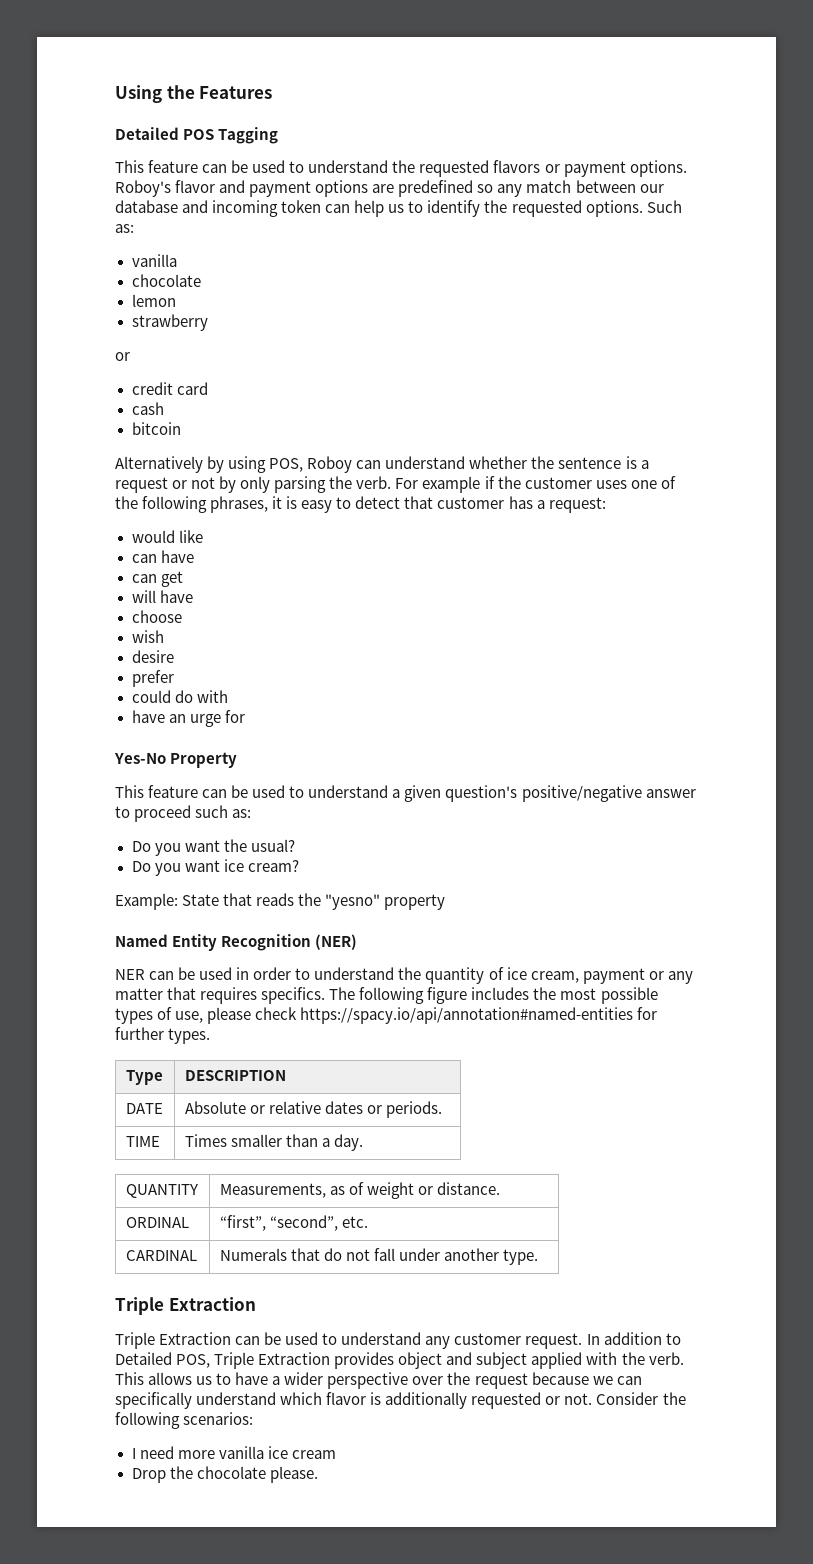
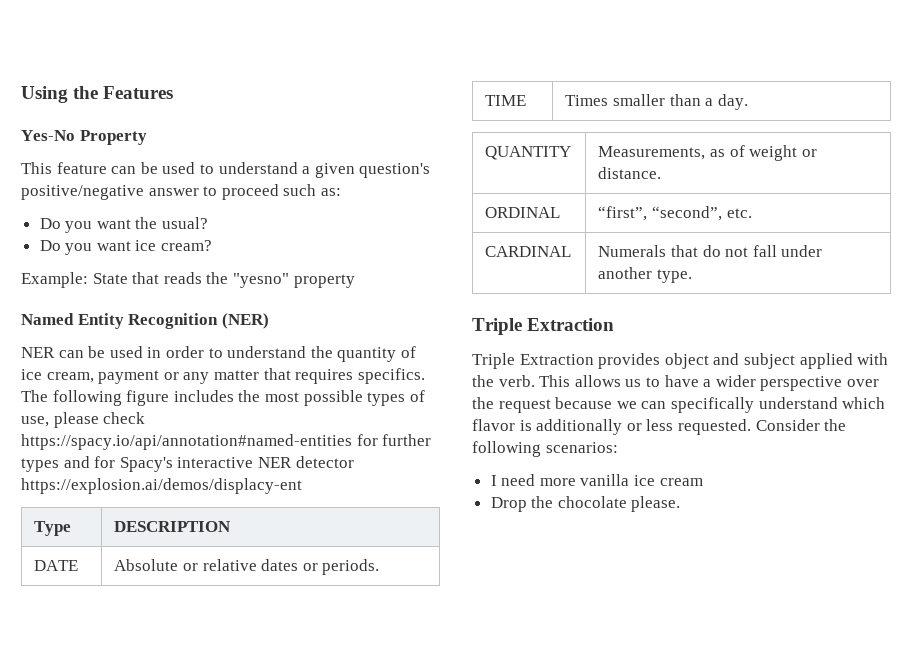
[115,127,279,144] [115,160,687,177] [115,180,664,197] [115,200,682,217] [115,224,134,233] [131,254,177,267] [131,274,201,287] [131,294,176,307] [131,314,208,331] [115,352,130,361] [131,382,208,395] [131,402,164,415] [131,422,181,435] [115,456,649,473] [115,476,676,493] [115,496,606,513] [131,530,203,543] [131,550,194,563] [131,571,183,587] [131,590,193,603] [131,610,182,623] [131,630,164,643] [131,650,174,663] [131,670,174,687] [131,690,228,703] [131,710,245,727] // Detailed POS Tagging // This feature can be used to understand the requested flavors or payment options. Roboy's flavor and payment options are predefined so any match between our database and incoming token can help us to identify the requested options. Such as: // vanilla // chocolate // lemon // strawberry // or // credit card // cash // bitcoin // Alternatively by using POS, Roboy can understand whether the sentence is a request or not by only parsing the verb. For example if the customer uses one of the following phrases, it is easy to detect that customer has a request: // would like // can have // can get // will have // choose // wish // desire // prefer // could do with // have an urge for -> (174, 92) none
[168,1028,211,1044] types. -> [21,456,354,472] [21,478,302,494] types and for Spacy's interactive NER detector https://explosion.ai/demos/displacy-ent
[235,1332,681,1349] [115,1352,331,1369] can be used to understand any customer request. In addition to Detailed POS, Triple Extraction -> (594, 359) none
[471,1392,593,1409] requested or not. -> [626,419,751,435] or less requested.

